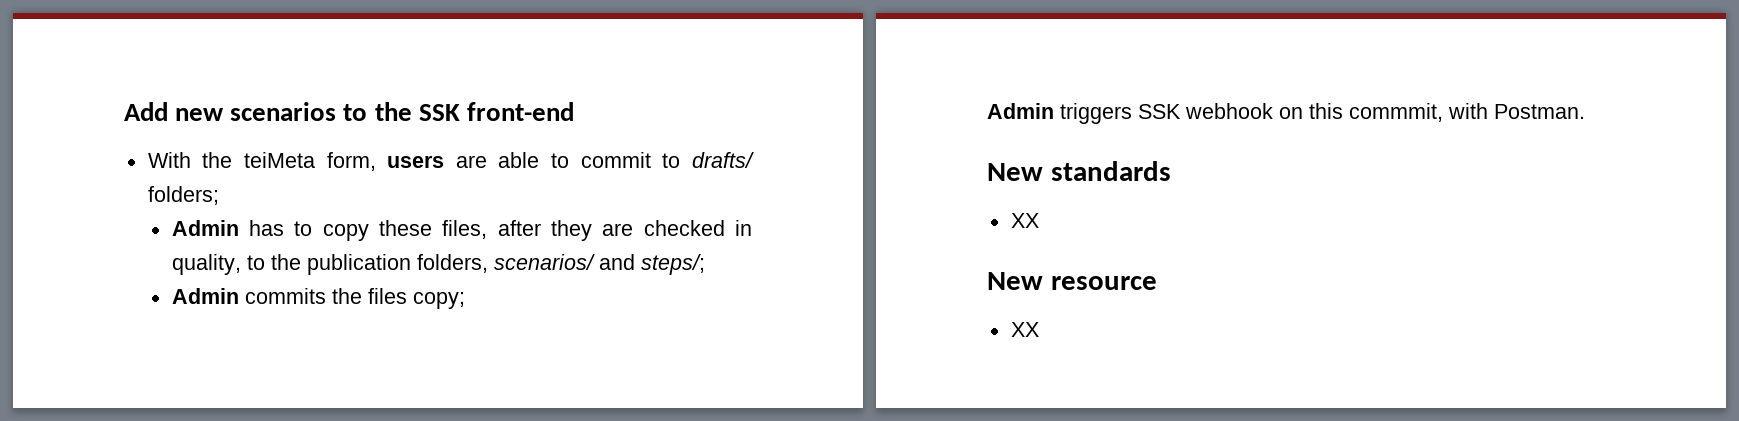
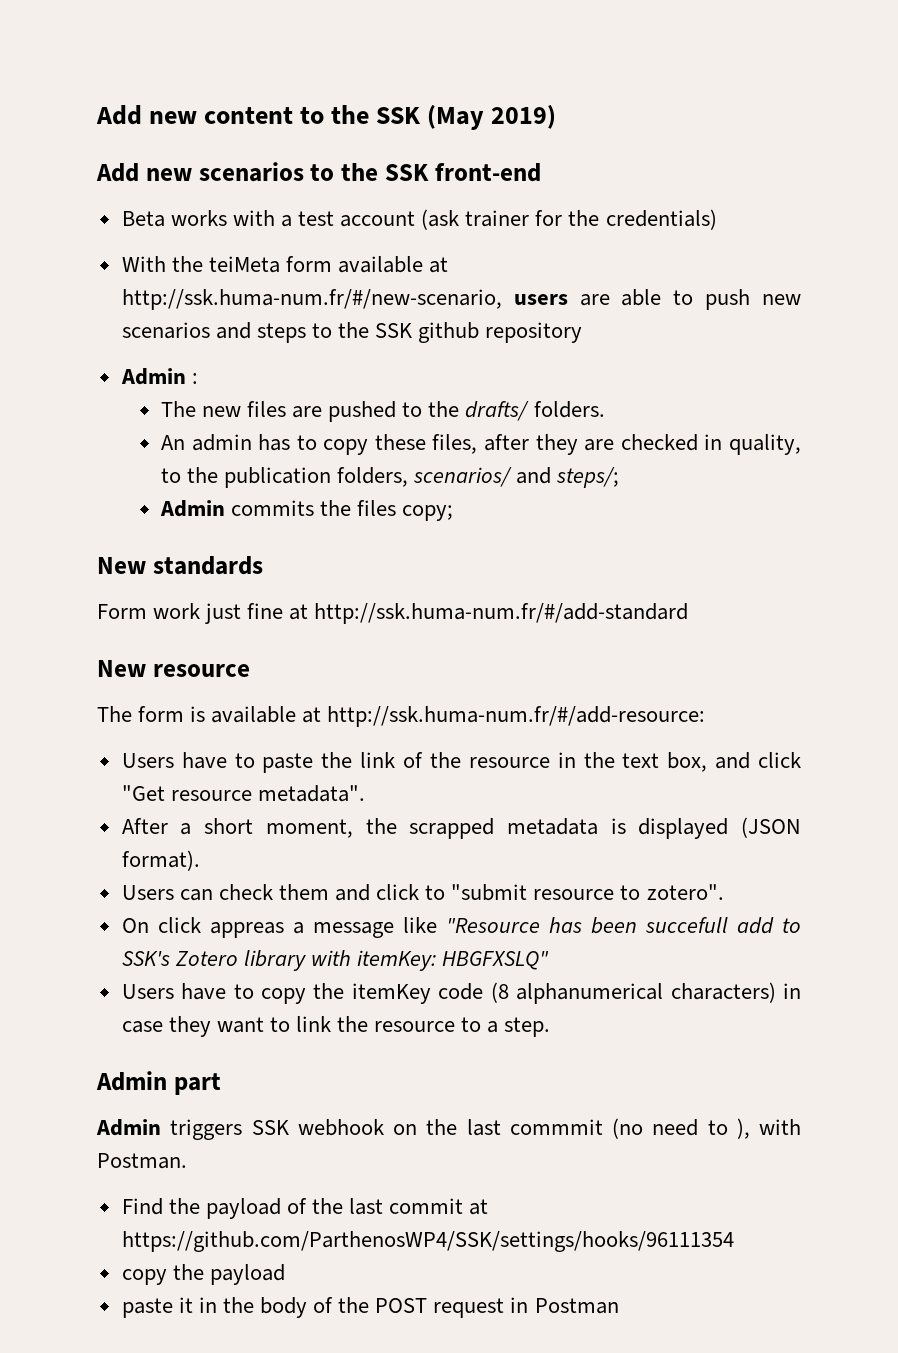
[124,102,225,121] Add new -> [96,105,557,130] [96,163,192,182] Add new content to the SSK (May 2019) // Add new
[147,152,754,171] [147,186,219,205] [171,220,239,236] With the teiMeta form, users are able to commit to drafts/ folders; // Admin -> [121,209,717,230] [121,256,449,273] [121,289,801,310] [121,322,583,343] [120,368,198,385] [160,401,605,422] [160,434,252,451] Beta works with a test account (ask trainer for the credentials) // With the teiMeta form available at http://ssk.huma-num.fr/#/new-scenario, users are able to push new scenarios and steps to the SSK github repository // Admin : // The new files are pushed to the drafts/ folders. // An admin
(465, 300) none -> [97,556,263,575] [97,603,689,624] [97,660,250,677] [97,706,706,727] [121,752,801,773] [121,785,365,802] [121,817,801,839] [121,850,200,871] [121,884,724,901] [121,917,801,938] [121,950,550,971] [121,982,801,1004] [121,1016,551,1037] [96,1071,221,1095] // New standards // Form work just fine at http://ssk.huma-num.fr/#/add-standard // New resource // The form is available at http://ssk.huma-num.fr/#/add-resource: // Users have to paste the link of the resource in the text box, and click "Get resource metadata". // After a short moment, the scrapped metadata is displayed (JSON format). // Users can check them and click to "submit resource to zotero". // On click appreas a message like "Resource has been succefull add to SSK's Zotero library with itemKey: HBGFXSLQ" // Users have to copy the itemKey code (8 alphanumerical characters) in case they want to link the resource to a step. // Admin part
[1309,103,1585,122] [987,161,1171,181] [1010,213,1039,228] [987,272,1157,290] [1010,322,1039,337] this commmit, with Postman. // New standards // XX // New resource // XX -> [426,1118,801,1139] [97,1153,187,1169] [121,1198,489,1219] [121,1231,734,1252] [121,1264,285,1285] [121,1297,619,1318] the last commmit (no need to ), with Postman. // Find the payload of the last commit at https://github.com/ParthenosWP4/SSK/settings/hooks/96111354 // copy the payload // paste it in the body of the POST request in Postman

